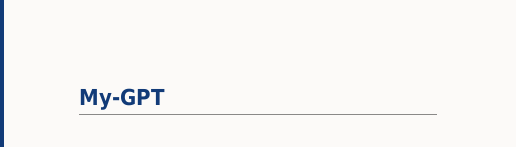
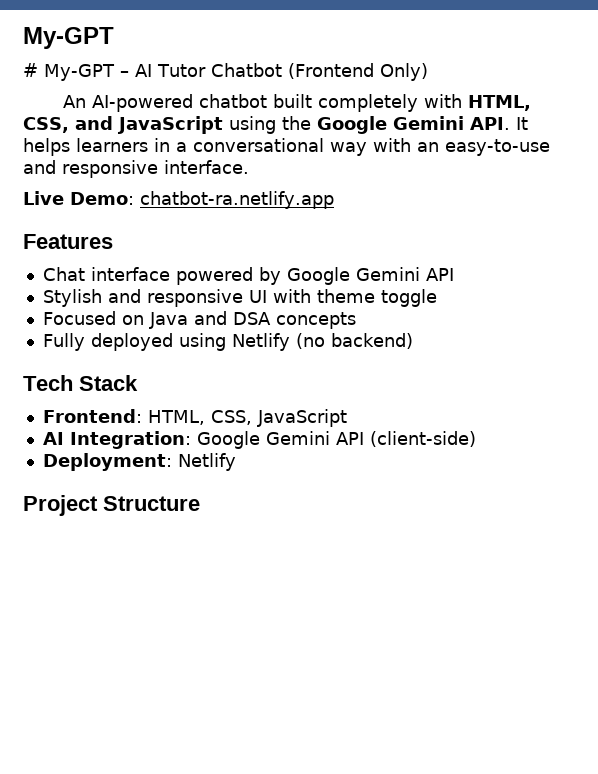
[79,88,165,110] My-GPT -> [23,27,114,49] [23,63,428,81] [62,94,531,112] [23,116,528,134] [23,138,550,156] [23,160,249,178] [23,191,334,209] [23,234,113,249] [42,267,454,285] [42,289,437,307] [42,311,356,329] [42,333,413,351] [23,375,138,391] [42,409,347,427] [42,431,476,449] [42,453,236,471] [23,495,200,516] My-GPT // # My-GPT – AI Tutor Chatbot (Frontend Only) // An AI-powered chatbot built completely with HTML, CSS, and JavaScript using the Google Gemini API. It helps learners in a conversational way with an easy-to-use and responsive interface. // Live Demo: chatbot-ra.netlify.app // Features // Chat interface powered by Google Gemini API // Stylish and responsive UI with theme toggle // Focused on Java and DSA concepts // Fully deployed using Netlify (no backend) // Tech Stack // Frontend: HTML, CSS, JavaScript // AI Integration: Google Gemini API (client-side) // Deployment: Netlify // Project Structure

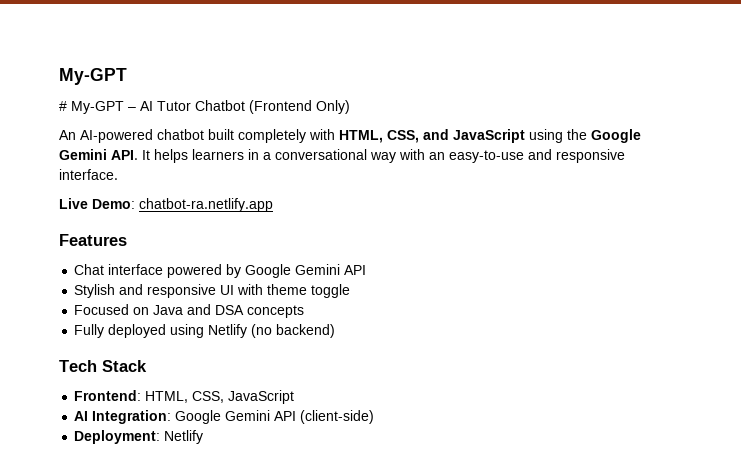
[23,495,200,516] // Project Structure -> (204, 437) none

